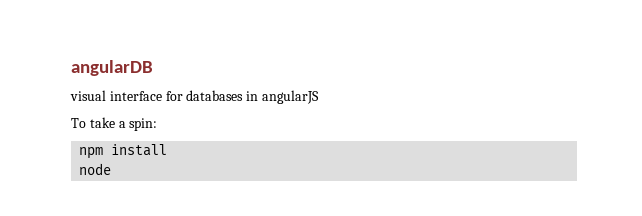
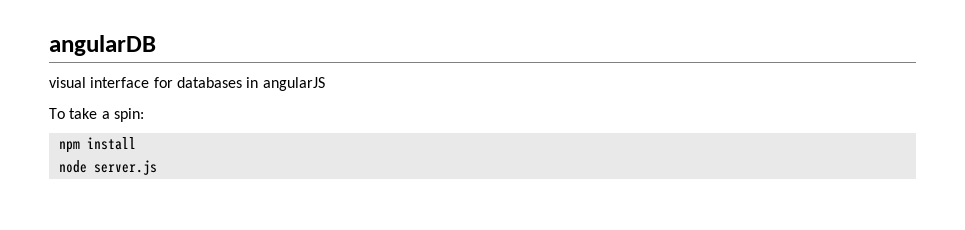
(112, 169) none -> [93,160,157,175] server.js

